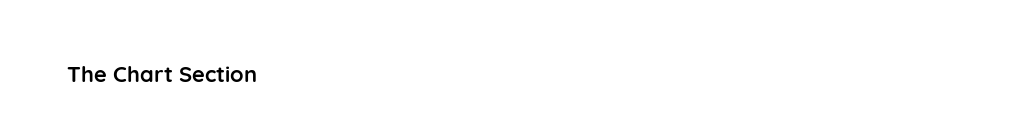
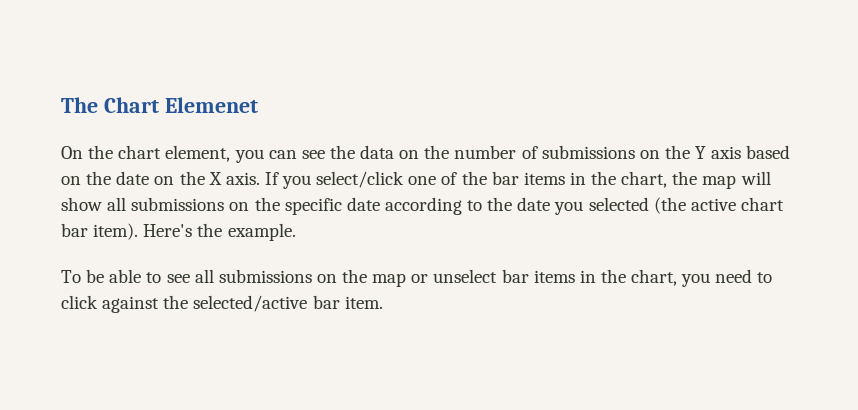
[179,66,257,82] Section -> [164,97,258,113] [61,145,791,163] [61,171,771,189] [61,197,784,215] [61,223,296,241] [61,269,773,287] [61,295,383,313] Elemenet // On the chart element, you can see the data on the number of submissions on the Y axis based on the date on the X axis. If you select/click one of the bar items in the chart, the map will show all submissions on the specific date according to the date you selected (the active chart bar item). Here's the example. // To be able to see all submissions on the map or unselect bar items in the chart, you need to click against the selected/active bar item.

